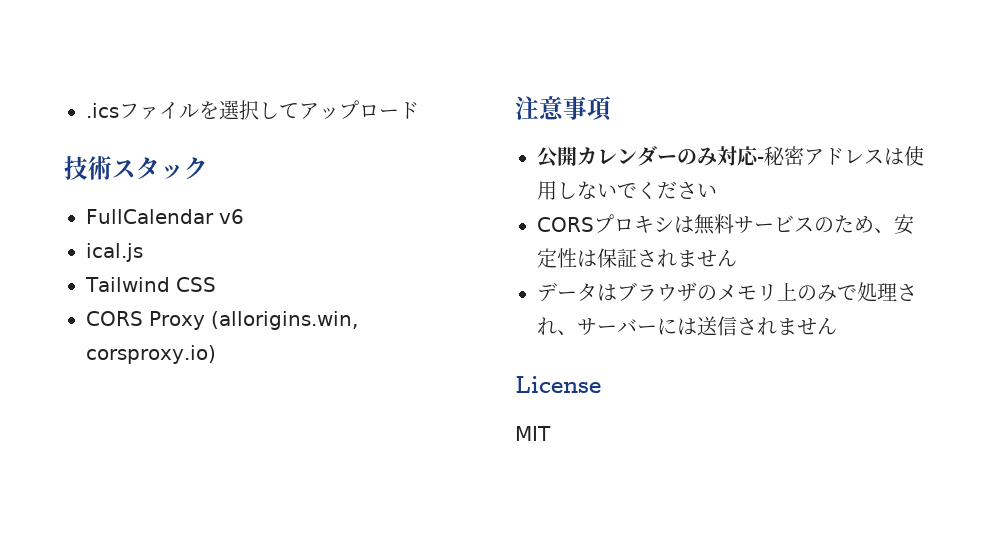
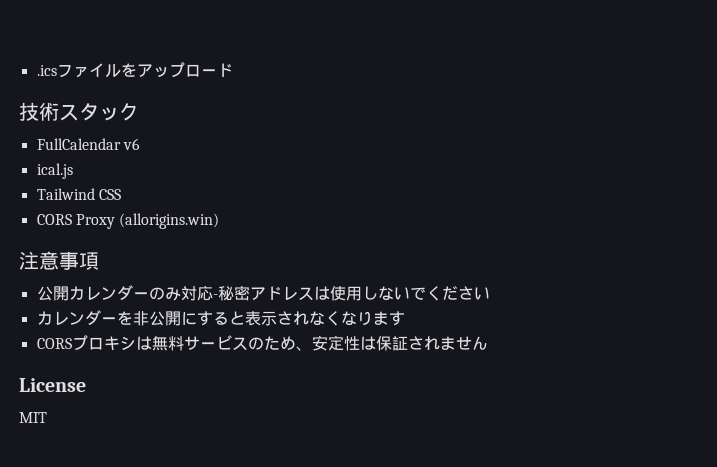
[219,100,299,120] 選択して -> (137, 70) none
[211,311,358,330] [86,345,216,364] (allorigins.win, corsproxy.io) -> [119,213,220,229] (allorigins.win)
(717, 190) none -> [36,310,405,326] // カレンダーを非公開にすると表示されなくなります
[537,282,917,302] [537,316,837,336] // データはブラウザのメモリ上のみで処理され、サーバーには送信されません -> (488, 343) none

